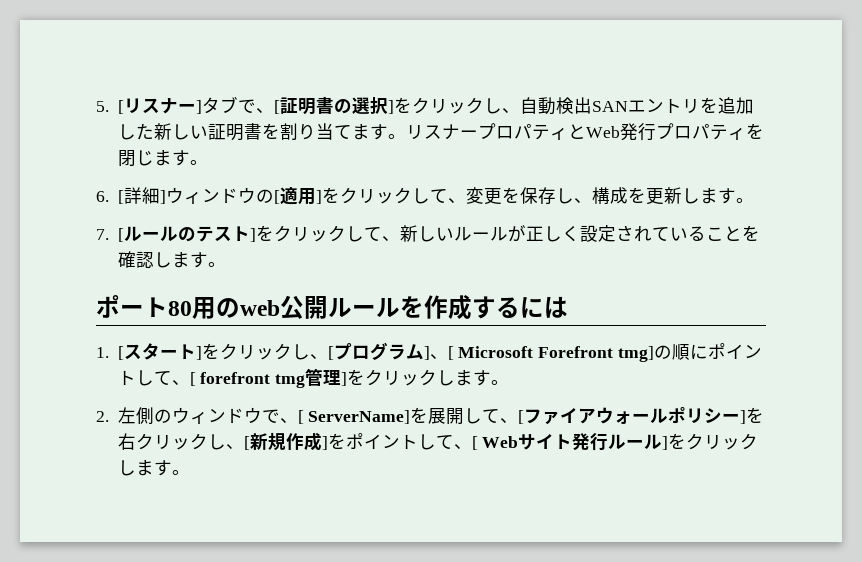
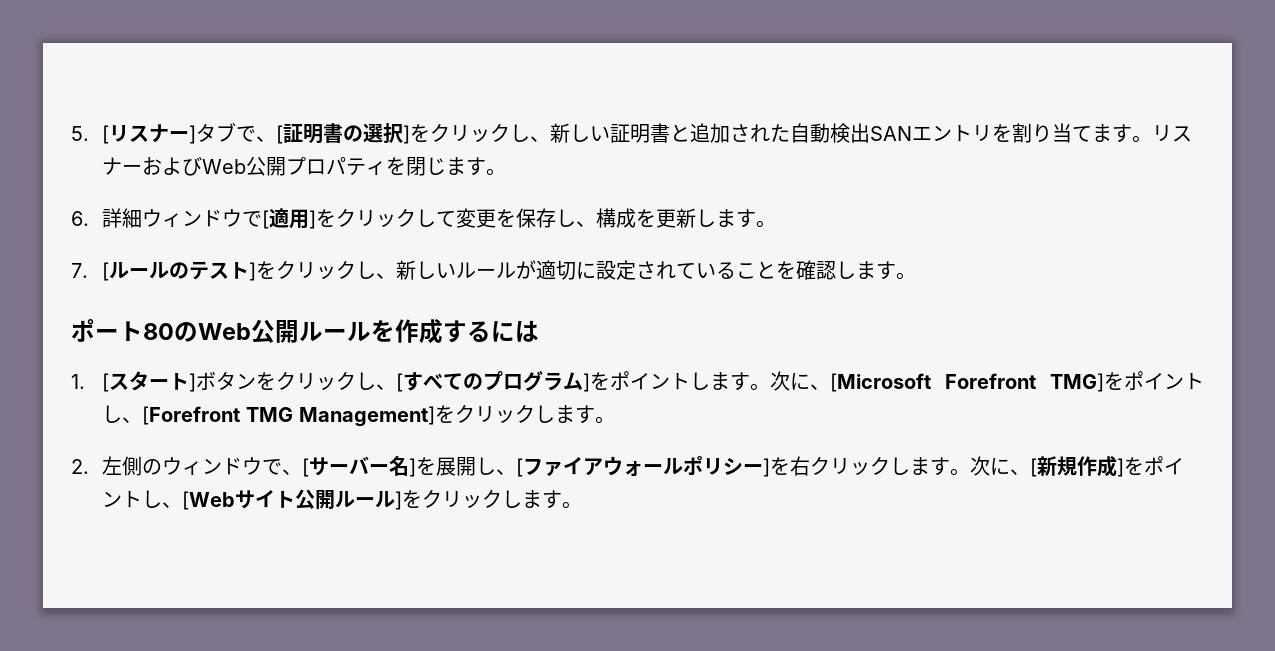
(520, 110) none -> [550,123,791,143] 新しい証明書と追加された
[717,97,754,114] [117,123,280,141] 追加した新しい証明書を -> (1013, 133) none
[477,123,656,141] プロパティとWeb発行 -> [142,156,287,176] およびWeb公開
[117,187,274,204] [詳細]ウィンドウの -> [102,208,263,228] 詳細ウィンドウで
[447,198,466,203] 、 -> (457, 219) none
[363,227,382,241] て -> (377, 270) none
[525,226,580,242] 正しく -> [536,260,597,280] 適切に
[192,297,280,319] 用のweb -> [174,322,251,342] のWeb
(202, 353) none -> [196,371,257,390] ボタン
(334, 353) none -> [403,372,484,391] すべての
[429,343,762,362] [117,368,348,388] 、[ Microsoft Forefront tmg]の順にポイントして、[ forefront tmg管理] -> [590,371,1204,392] [102,405,436,427] をポイントします。次に、[Microsoft Forefront TMG]をポイントし、[Forefront TMG Management]
[308,410,411,424] ServerName] -> [309,456,417,477] サーバー名]
[482,409,501,423] て -> (497, 466) none
(226, 442) none -> [910,456,1011,476] ます。次に
[435,433,609,451] て、[ Webサイト発行 -> [162,489,336,510] 、[Webサイト公開

